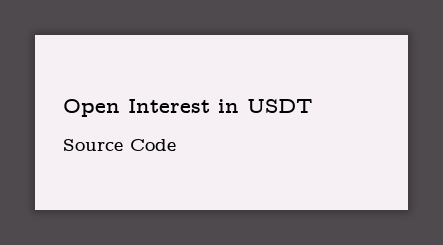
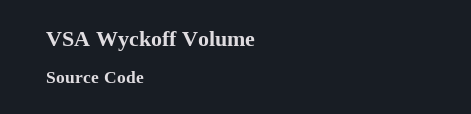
[63,99,313,117] Open Interest in USDT -> [46,31,255,51] VSA Wyckoff Volume

